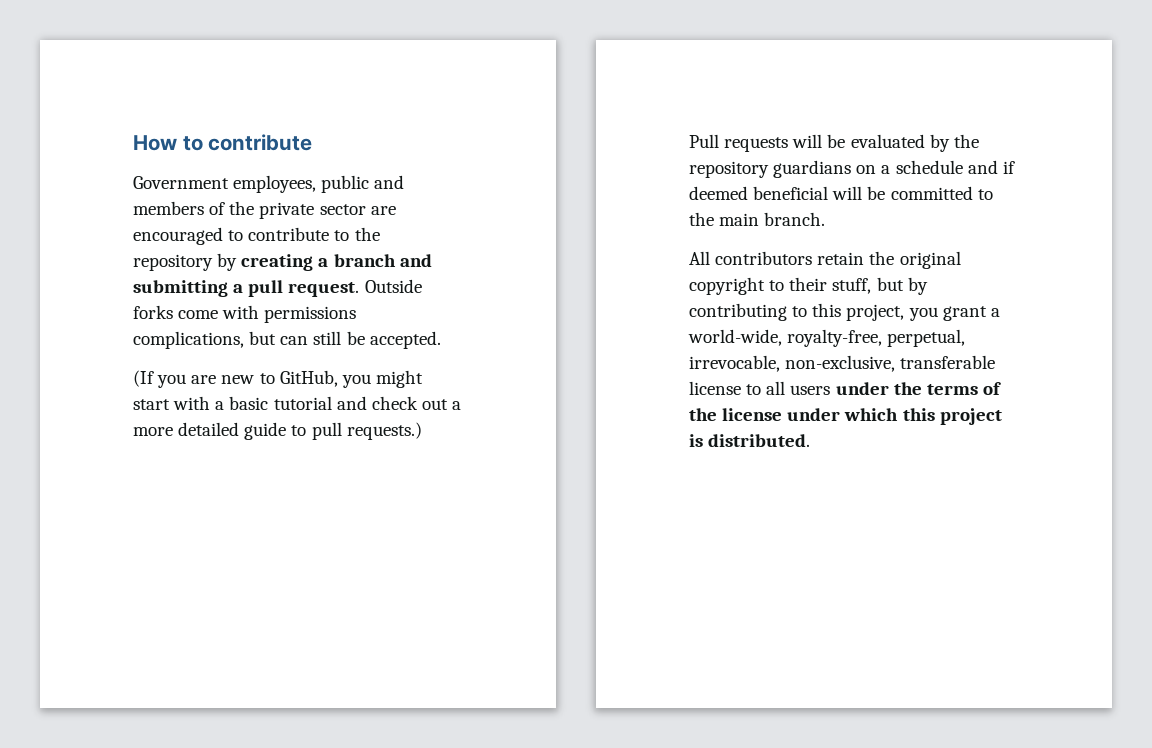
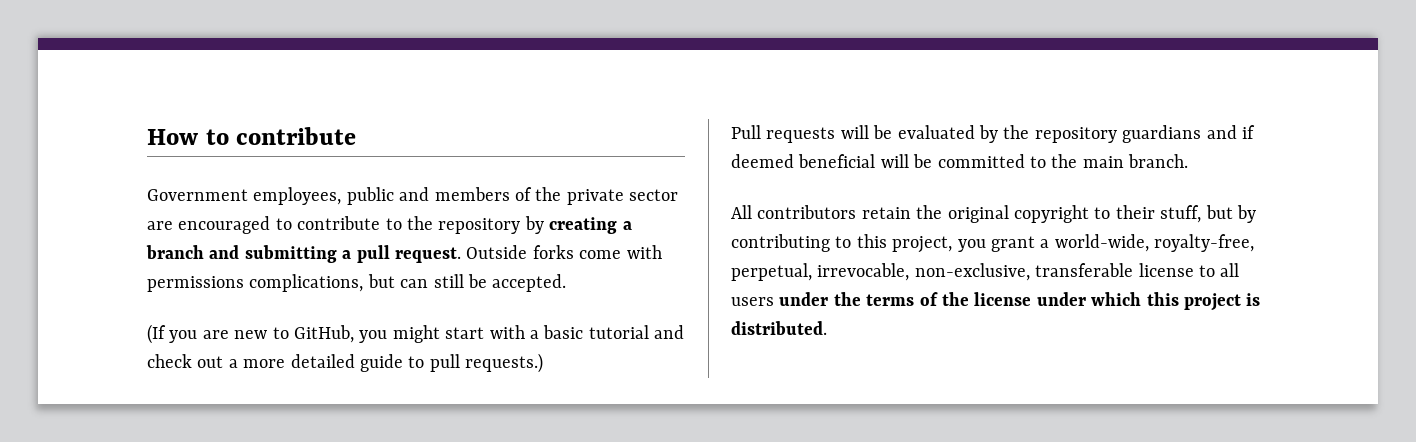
[856,160,963,174] on a schedule -> (1202, 134) none

